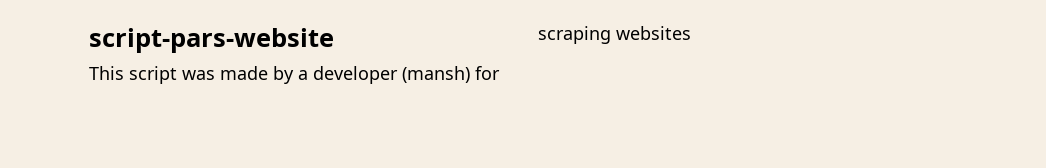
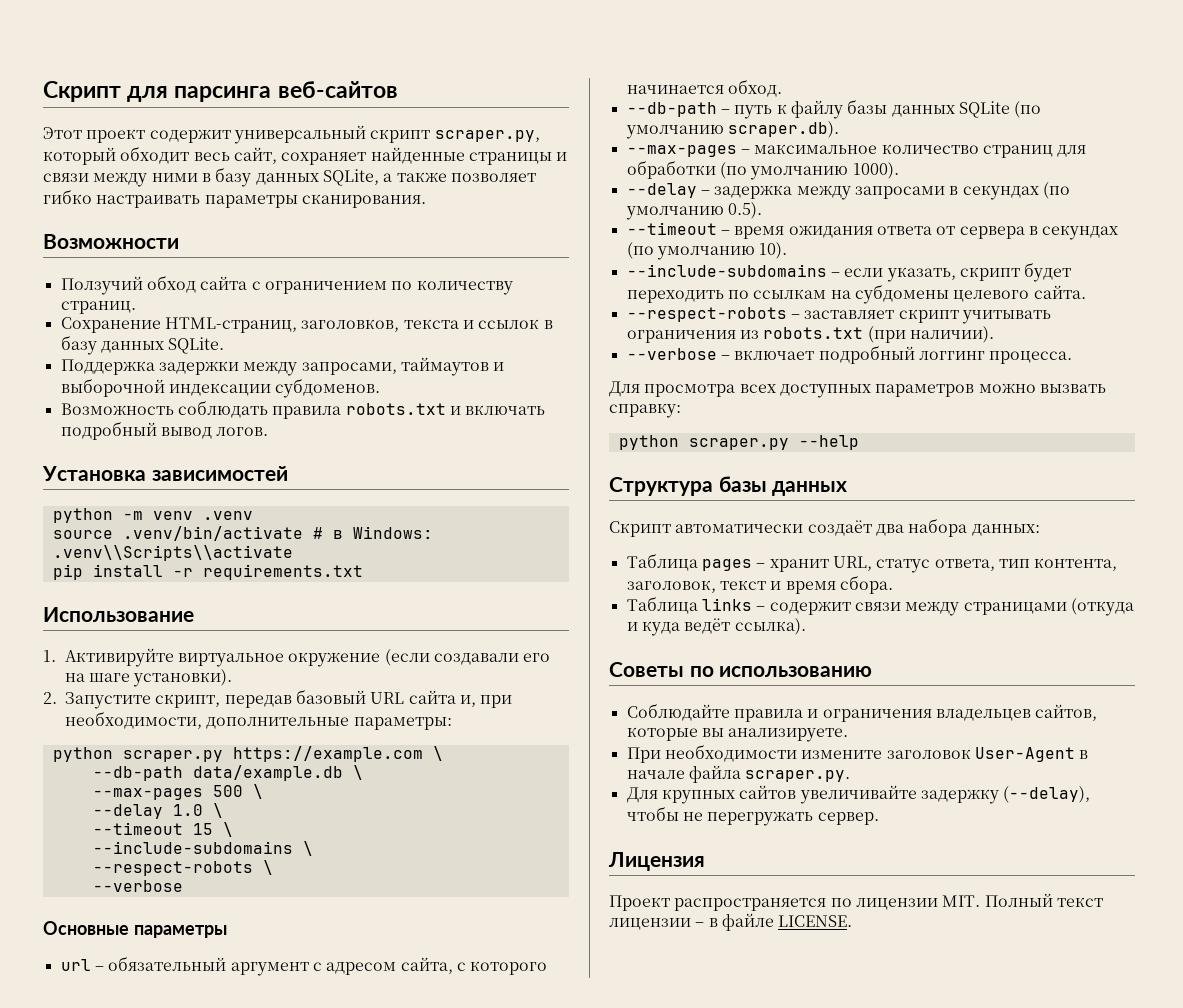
[89,28,334,53] [89,66,500,84] [538,26,691,44] script-pars-website // This script was made by a developer (mansh) for scraping websites -> [43,81,398,102] [43,125,540,144] [43,146,568,165] [43,167,536,187] [43,189,426,208] [43,234,179,249] [60,275,513,295] [60,301,136,314] [60,317,553,333] [60,335,225,355] [60,357,505,376] [60,378,381,398] [60,400,546,419] [60,421,269,440] [42,466,288,481] [52,508,253,523] [52,526,433,541] [52,545,293,561] [52,564,363,580] [43,607,194,622] [43,648,551,667] [64,669,233,687] [43,689,513,709] [65,711,452,730] [52,746,443,762] [92,765,363,781] [92,784,263,800] [92,803,223,819] [92,822,233,837] [92,841,313,856] [92,860,273,876] [92,880,183,892] [43,921,227,938] [60,956,548,976] [626,79,782,97] [626,99,1042,119] [625,121,839,139] [626,144,1087,158] [626,160,899,180] [626,182,1070,200] [625,202,762,220] [626,222,1119,240] [626,242,788,260] [626,262,1072,282] [626,284,1086,304] [626,307,1051,324] [626,326,994,343] [626,345,1073,364] [609,381,1106,398] [609,403,681,418] [618,435,859,450] [609,476,848,496] [609,518,1040,537] [626,553,1118,573] [626,575,893,594] [626,596,1134,616] [626,618,806,636] [609,662,873,677] [626,703,1098,722] [626,727,849,742] [626,744,1089,763] [626,765,851,783] [626,785,1091,804] [626,806,879,826] [608,852,705,871] [609,893,1103,911] [609,913,853,931] Скрипт для парсинга веб-сайтов // Этот проект содержит универсальный скрипт scraper.py, который обходит весь сайт, сохраняет найденные страницы и связи между ними в базу данных SQLite, а также позволяет гибко настраивать параметры сканирования. // Возможности // Ползучий обход сайта с ограничением по количеству страниц. // Сохранение HTML-страниц, заголовков, текста и ссылок в базу данных SQLite. // Поддержка задержки между запросами, таймаутов и выборочной индексации субдоменов. // Возможность соблюдать правила robots.txt и включать подробный вывод логов. // Установка зависимостей // python -m venv .venv // source .venv/bin/activate # в Windows: .venv\\Scripts\\activate // pip install -r requirements.txt // Использование // 1. Активируйте виртуальное окружение (если создавали его на шаге установки). // 2. Запустите скрипт, передав базовый URL сайта и, при необходимости, дополнительные параметры: // python scraper.py https://example.com \ // --db-path data/example.db \ // --max-pages 500 \ // --delay 1.0 \ // --timeout 15 \ // --include-subdomains \ // --respect-robots \ // --verbose // Основные параметры // url – обязательный аргумент с адресом сайта, с которого начинается обход. // --db-path – путь к файлу базы данных SQLite (по умолчанию scraper.db). // --max-pages – максимальное количество страниц для обработки (по умолчанию 1000). // --delay – задержка между запросами в секундах (по умолчанию 0.5). // --timeout – время ожидания ответа от сервера в секундах (по умолчанию 10). // --include-subdomains – если указать, скрипт будет переходить по ссылкам на субдомены целевого сайта. // --respect-robots – заставляет скрипт учитывать ограничения из robots.txt (при наличии). // --verbose – включает подробный логгинг процесса. // Для просмотра всех доступных параметров можно вызвать справку: // python scraper.py --help // Структура базы данных // Скрипт автоматически создаёт два набора данных: // Таблица pages – хранит URL, статус ответа, тип контента, заголовок, текст и время сбора. // Таблица links – содержит связи между страницами (откуда и куда ведёт ссылка). // Советы по использованию // Соблюдайте правила и ограничения владельцев сайтов, которые вы анализируете. // При необходимости измените заголовок User-Agent в начале файла scraper.py. // Для крупных сайтов увеличивайте задержку (--delay), чтобы не перегружать сервер. // Лицензия // Проект распространяется по лицензии MIT. Полный текст лицензии – в файле LICENSE.

